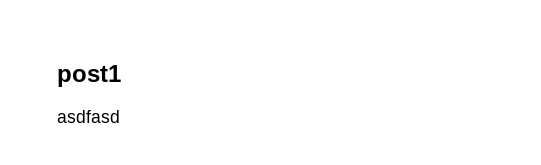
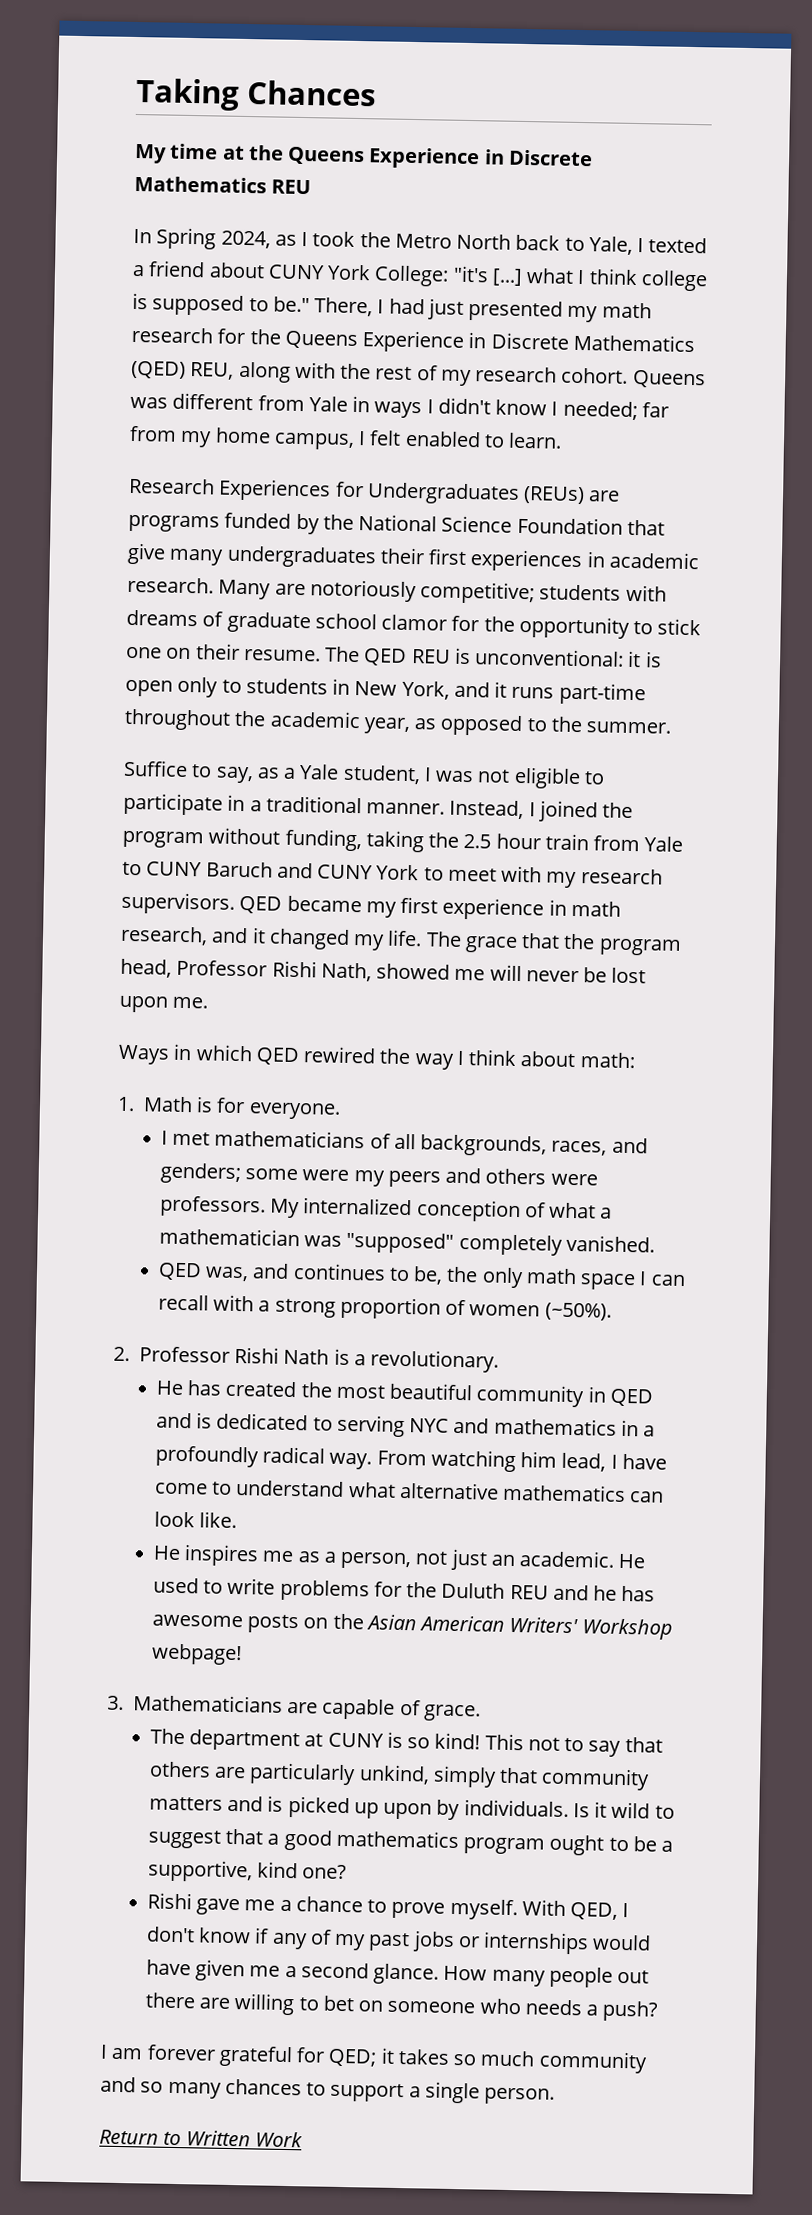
[57,65,121,87] [57,110,120,123] post1 // asdfasd -> [135,77,377,111] [134,143,593,170] [134,175,312,195] [133,227,708,255] [132,260,708,292] [132,292,652,323] [131,326,695,353] [131,360,706,389] [130,392,669,421] [129,425,563,450] [129,477,621,505] [128,512,665,536] [127,542,700,573] [127,576,667,605] [126,609,702,639] [126,643,662,668] [125,676,646,706] [124,708,672,737] [123,759,605,790] [123,792,634,823] [122,827,684,853] [122,861,663,889] [121,891,621,921] [120,925,682,956] [120,958,647,984] [119,995,209,1013] [118,1043,636,1070] [117,1096,341,1120] [160,1129,648,1157] [159,1162,598,1188] [159,1195,613,1223] [158,1227,655,1256] [157,1262,686,1291] [157,1294,612,1321] [113,1346,500,1373] [155,1380,653,1408] [155,1412,656,1438] [154,1445,667,1473] [154,1480,665,1503] [153,1511,238,1529] [152,1544,647,1571] [152,1577,656,1602] [151,1613,673,1640] [150,1643,242,1666] [107,1694,481,1722] [149,1728,663,1757] [148,1761,651,1791] [148,1795,675,1821] [147,1828,674,1856] [147,1859,348,1883] [146,1892,630,1921] [145,1926,652,1955] [145,1959,650,1988] [144,1992,659,2022] [100,2044,648,2074] [100,2076,556,2105] [99,2129,303,2148] Taking Chances // My time at the Queens Experience in Discrete Mathematics REU // In Spring 2024, as I took the Metro North back to Yale, I texted a friend about CUNY York College: "it's [...] what I think college is supposed to be." There, I had just presented my math research for the Queens Experience in Discrete Mathematics (QED) REU, along with the rest of my research cohort. Queens was different from Yale in ways I didn't know I needed; far from my home campus, I felt enabled to learn. // Research Experiences for Undergraduates (REUs) are programs funded by the National Science Foundation that give many undergraduates their first experiences in academic research. Many are notoriously competitive; students with dreams of graduate school clamor for the opportunity to stick one on their resume. The QED REU is unconventional: it is open only to students in New York, and it runs part-time throughout the academic year, as opposed to the summer. // Suffice to say, as a Yale student, I was not eligible to participate in a traditional manner. Instead, I joined the program without funding, taking the 2.5 hour train from Yale to CUNY Baruch and CUNY York to meet with my research supervisors. QED became my first experience in math research, and it changed my life. The grace that the program head, Professor Rishi Nath, showed me will never be lost upon me. // Ways in which QED rewired the way I think about math: // 1. Math is for everyone. // I met mathematicians of all backgrounds, races, and genders; some were my peers and others were professors. My internalized conception of what a mathematician was "supposed" completely vanished. // QED was, and continues to be, the only math space I can recall with a strong proportion of women (~50%). // 2. Professor Rishi Nath is a revolutionary. // He has created the most beautiful community in QED and is dedicated to serving NYC and mathematics in a profoundly radical way. From watching him lead, I have come to understand what alternative mathematics can look like. // He inspires me as a person, not just an academic. He used to write problems for the Duluth REU and he has awesome posts on the Asian American Writers' Workshop webpage! // 3. Mathematicians are capable of grace. // The department at CUNY is so kind! This not to say that others are particularly unkind, simply that community matters and is picked up upon by individuals. Is it wild to suggest that a good mathematics program ought to be a supportive, kind one? // Rishi gave me a chance to prove myself. With QED, I don't know if any of my past jobs or internships would have given me a second glance. How many people out there are willing to bet on someone who needs a push? // I am forever grateful for QED; it takes so much community and so many chances to support a single person. // Return to Written Work

